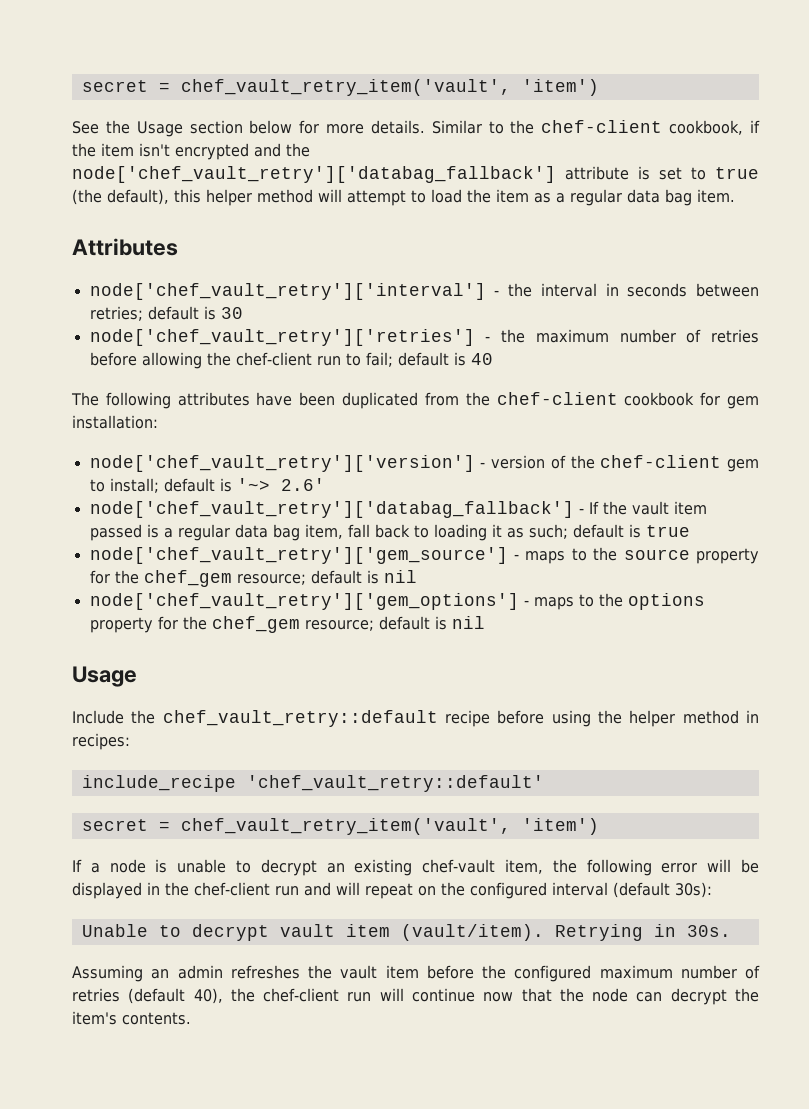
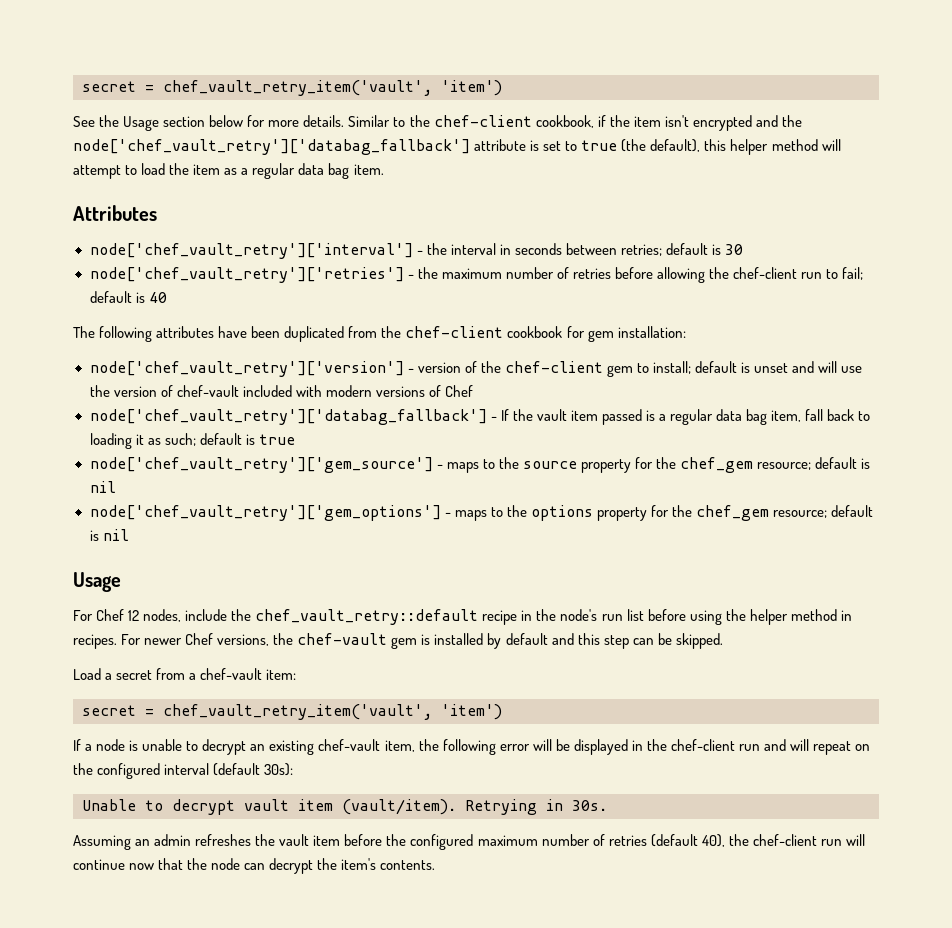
[236,478,325,491] '~> 2.6' -> [754,361,863,373] [89,385,473,397] unset and will use the version of chef-vault included with modern versions of Chef
[72,710,490,727] Include the chef_vault_retry::default recipe -> [73,609,644,625] For Chef 12 nodes, include the chef_vault_retry::default recipe in the node's run list
[72,733,130,750] [81,775,544,792] recipes: // include_recipe 'chef_vault_retry::default' -> [73,633,723,649] [73,668,297,680] recipes. For newer Chef versions, the chef-vault gem is installed by default and this step can be skipped. // Load a secret from a chef-vault item:

